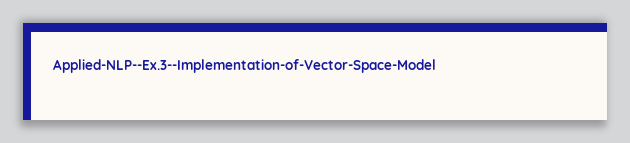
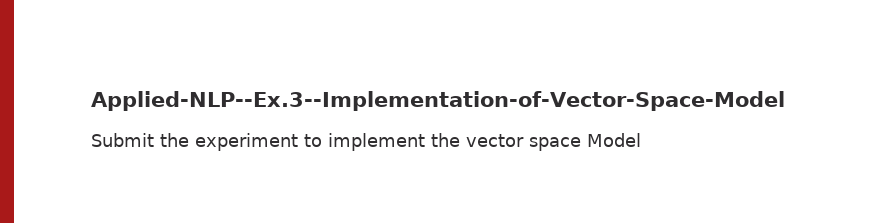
(436, 66) none -> [91,133,641,151] // Submit the experiment to implement the vector space Model

